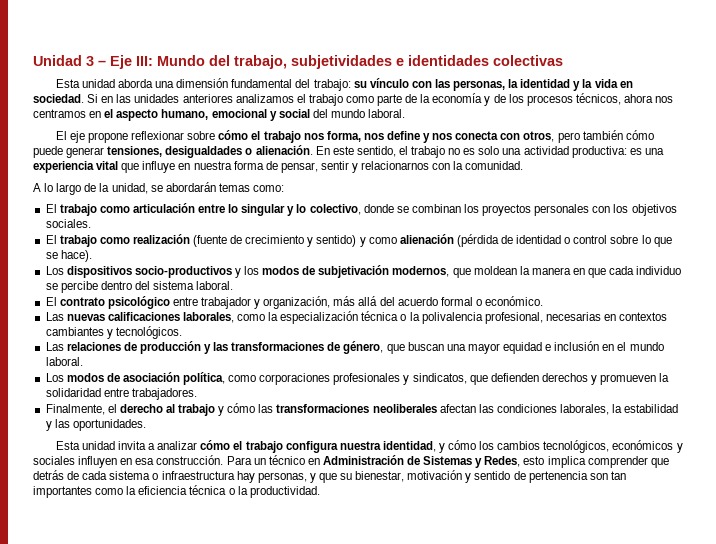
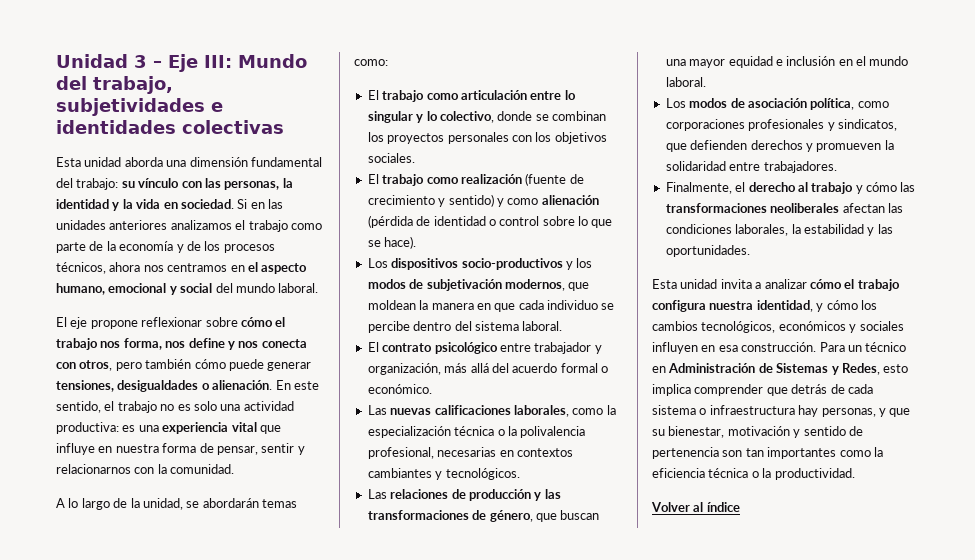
(320, 492) none -> [651,502,740,512] // Volver al índice

